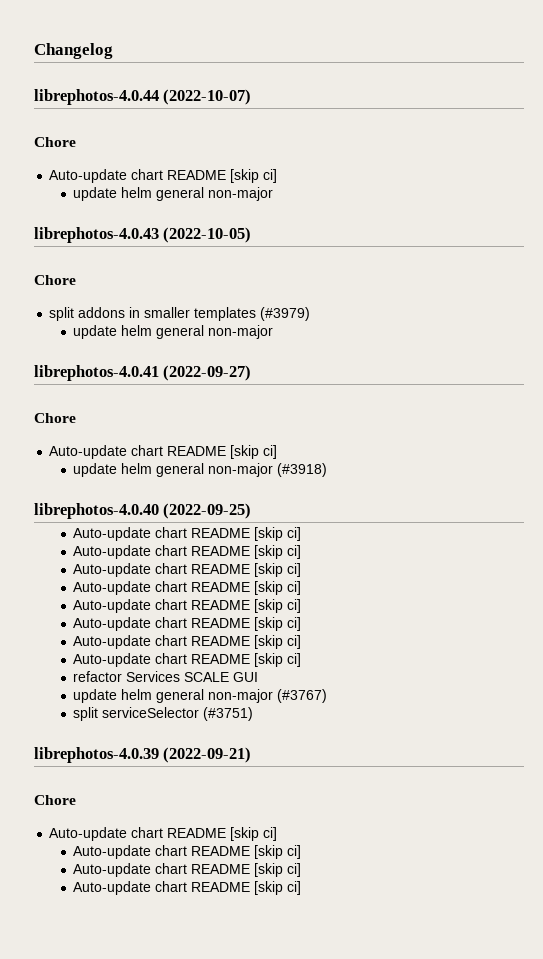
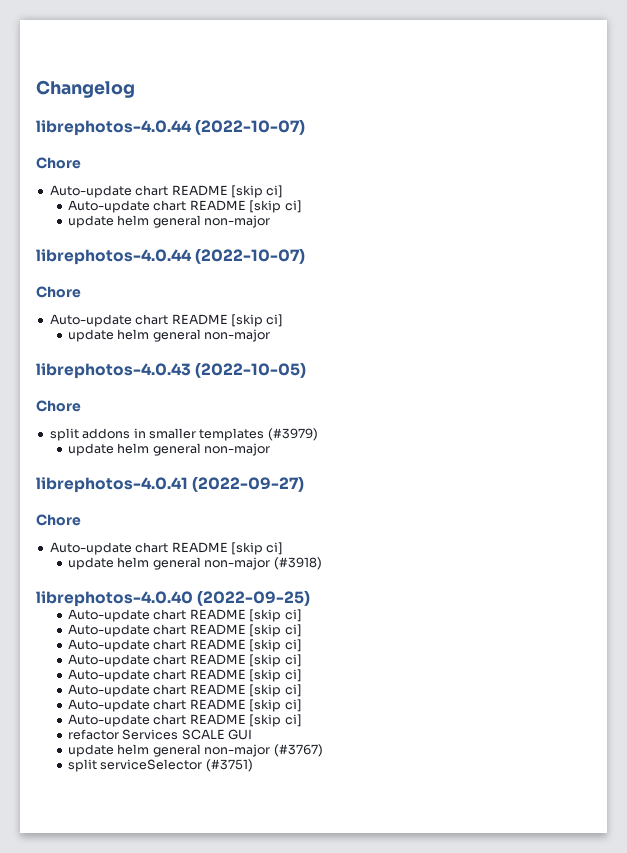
(278, 176) none -> [68,200,302,213] [68,215,271,228] [36,248,306,265] [36,286,81,298] [49,314,284,327] // Auto-update chart README [skip ci] // update helm general non-major // librephotos-4.0.44 (2022-10-07) // Chore // Auto-update chart README [skip ci]
[34,747,252,763] [34,795,76,805] [49,827,278,841] [73,845,302,859] [73,863,302,877] [73,881,302,895] // librephotos-4.0.39 (2022-09-21) // Chore // Auto-update chart README [skip ci] // Auto-update chart README [skip ci] // Auto-update chart README [skip ci] // Auto-update chart README [skip ci] -> (253, 765) none

